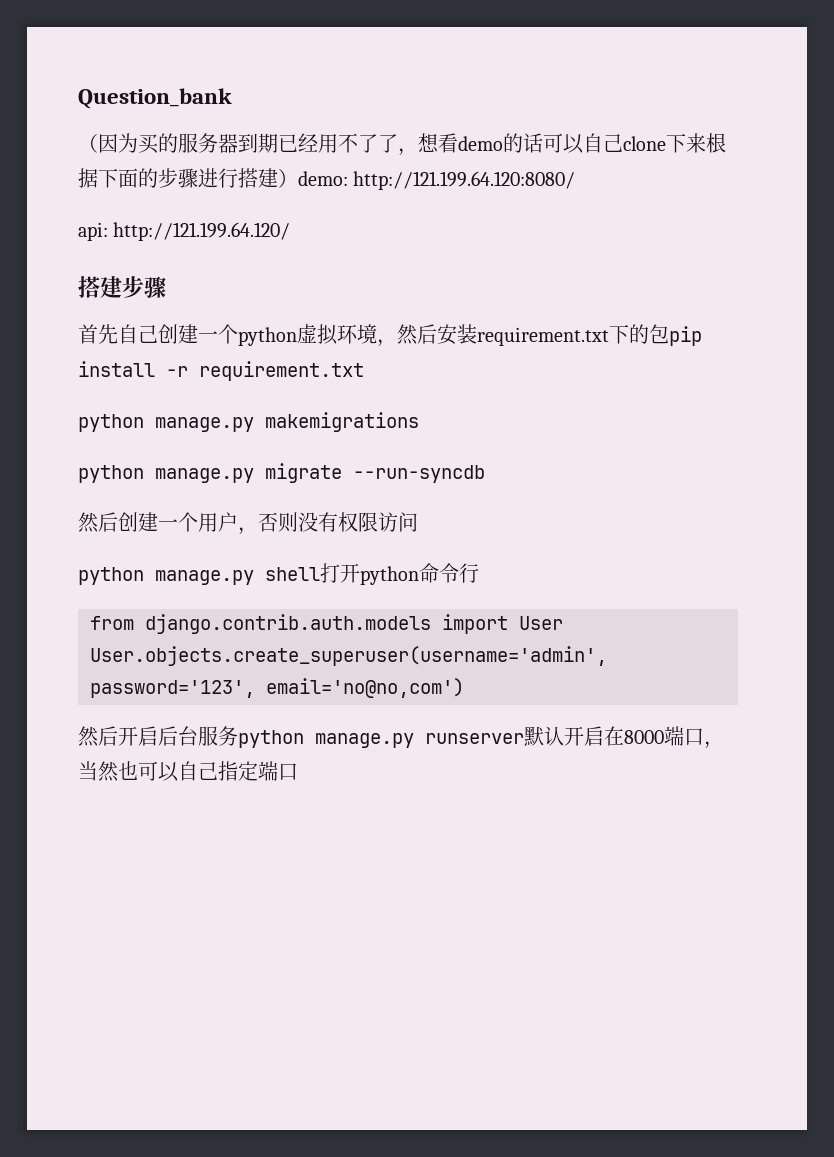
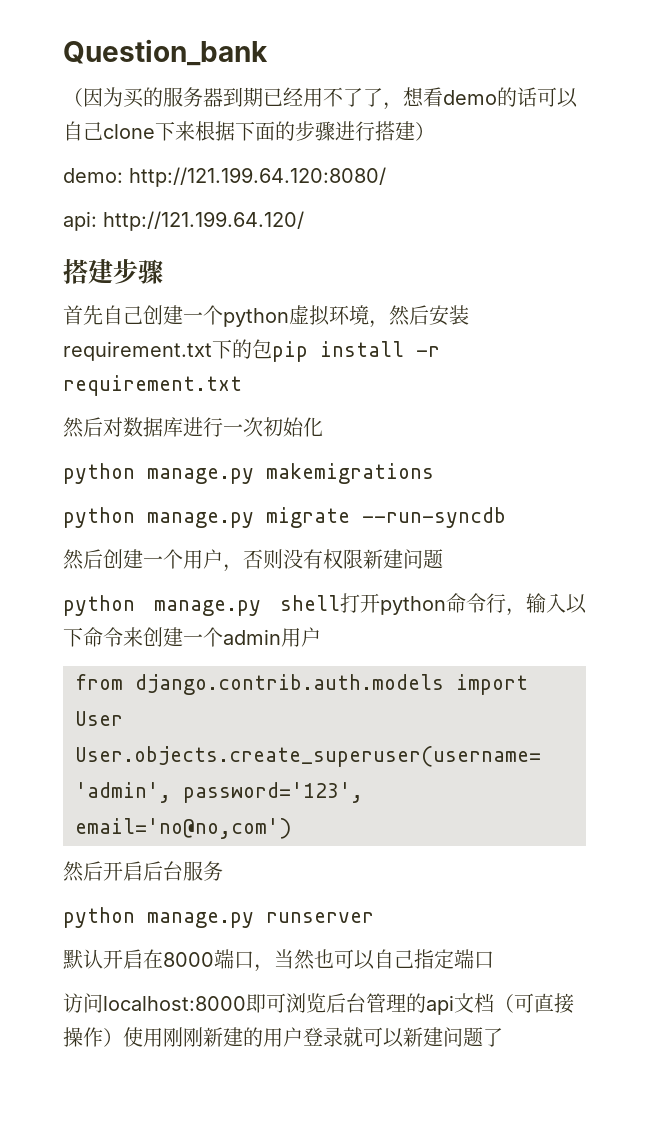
(298, 178) none -> (435, 131) //
(364, 371) none -> [63,417,323,438] // 然后对数据库进行一次初始化
[378,512,418,532] 访问 -> [363,549,443,569] 新建问题
(479, 573) none -> [506,593,587,616] [63,627,321,647] ，输入以下命令来创建一个admin用户
(238, 736) none -> (223, 871) //
(524, 738) none -> (374, 917) //
(298, 772) none -> [63,993,574,1015] [63,1027,503,1048] // 访问localhost:8000即可浏览后台管理的api文档（可直接操作）使用刚刚新建的用户登录就可以新建问题了

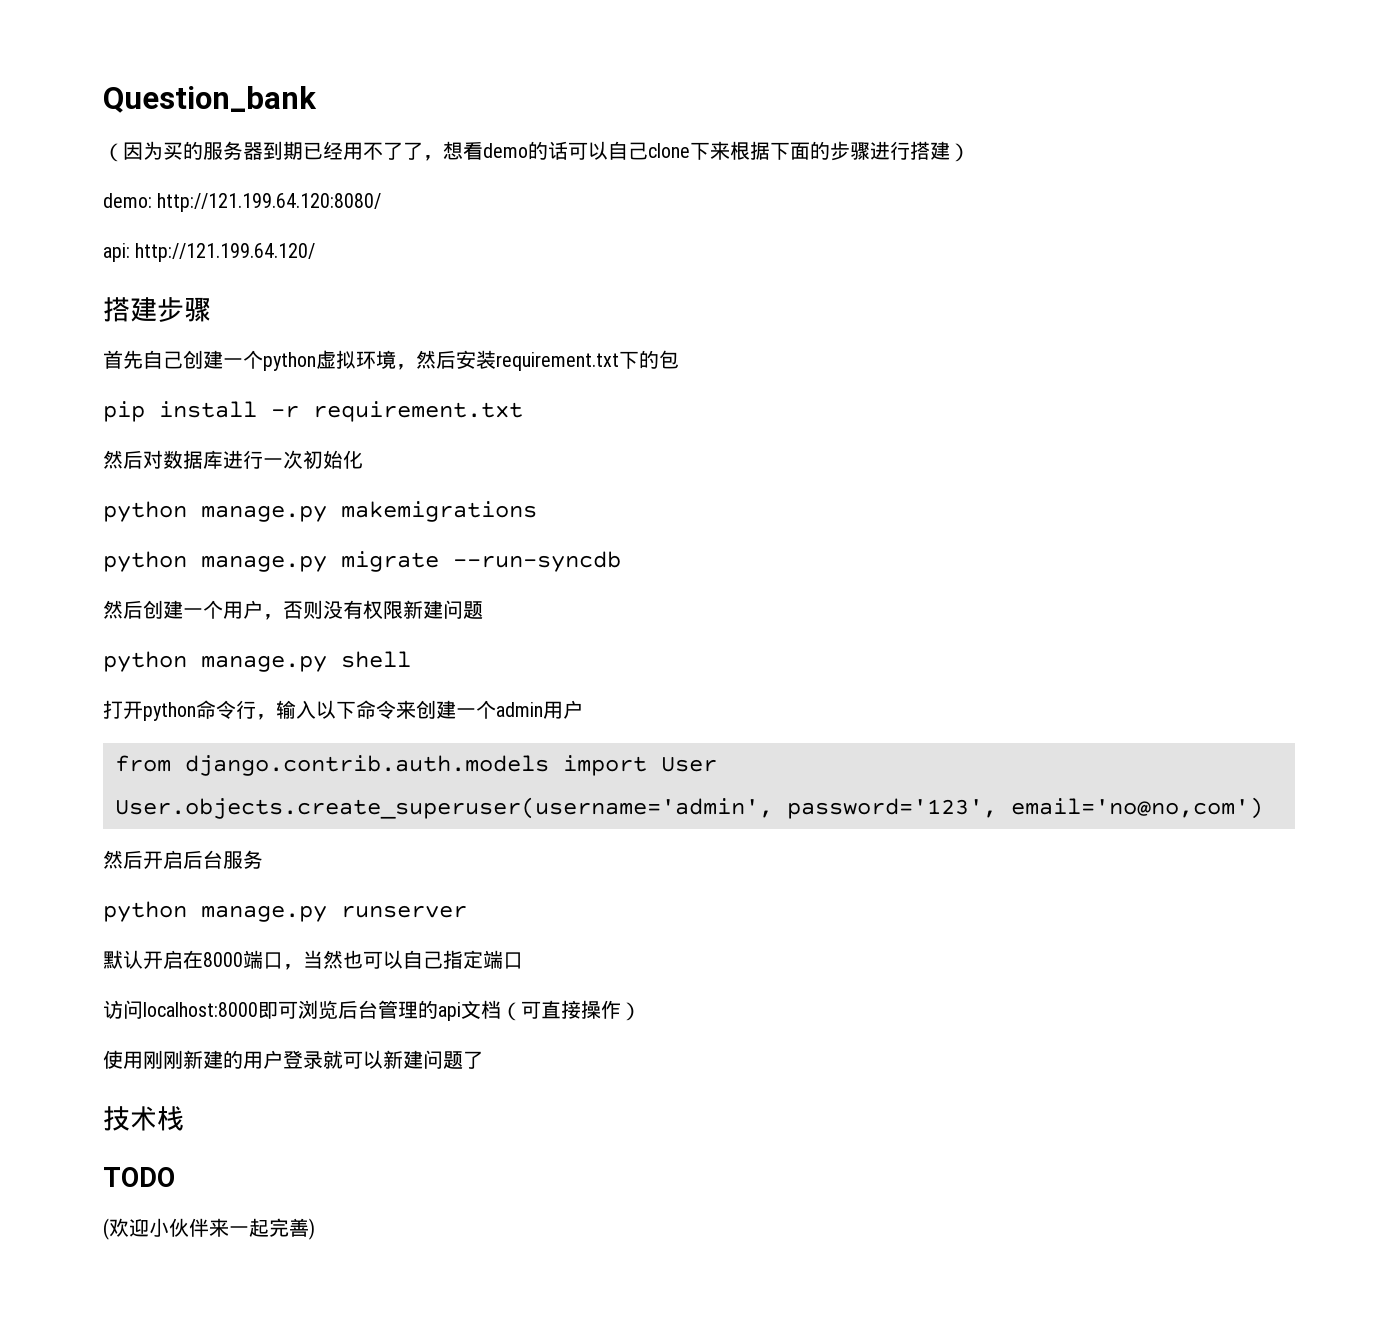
(272, 349) none -> (679, 359) //
(340, 603) none -> (411, 659) //
(123, 1037) none -> (641, 1011) //
(503, 1037) none -> [103,1106,184,1131] [103,1167,175,1187] [103,1218,315,1240] // 技术栈 // TODO // (欢迎小伙伴来一起完善)

